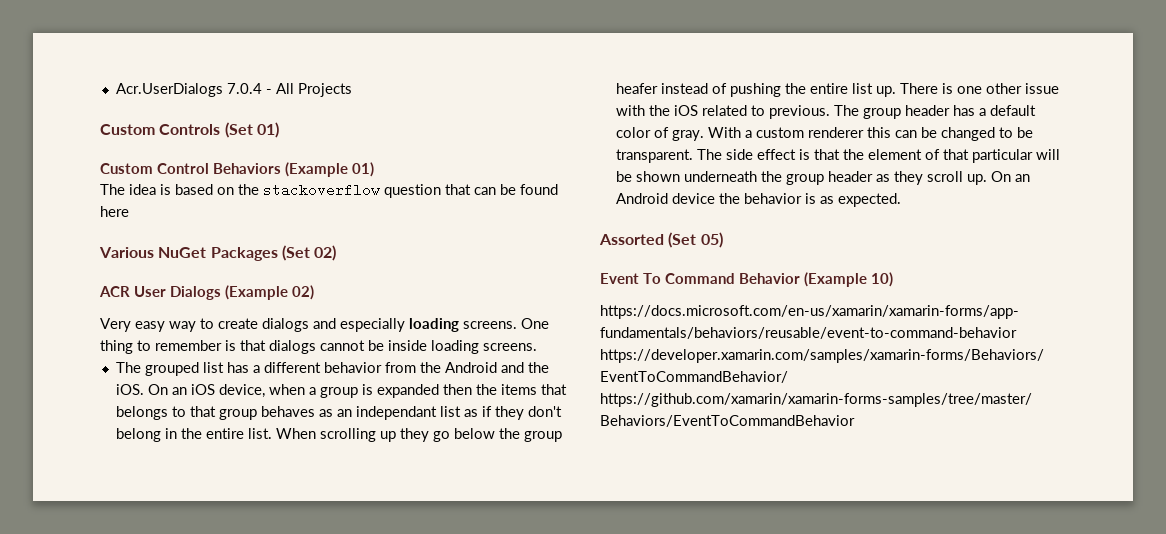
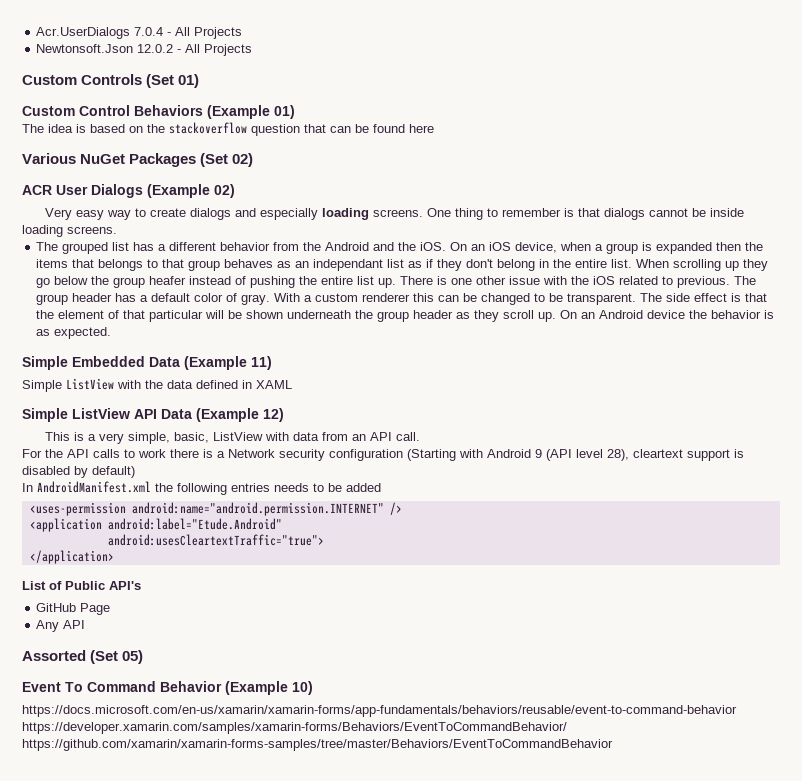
(352, 90) none -> [36,44,253,56] // Newtonsoft.Json 12.0.2 - All Projects
(901, 200) none -> [22,356,272,370] [22,378,292,392] [22,408,284,422] [45,432,421,444] [22,449,744,461] [22,466,135,478] [22,481,381,495] [29,502,402,516] [29,518,282,532] [107,534,324,546] [29,550,114,564] [22,581,141,590] [36,603,111,615] [36,620,86,632] // Simple Embedded Data (Example 11) // Simple ListView with the data defined in XAML // Simple ListView API Data (Example 12) // This is a very simple, basic, ListView with data from an API call. // For the API calls to work there is a Network security configuration (Starting with Android 9 (API level 28), cleartext support is disabled by default) // In AndroidManifest.xml the following entries needs to be added // <uses-permission android:name="android.permission.INTERNET" /> // <application android:label="Etude.Android" // android:usesCleartextTraffic="true"> // </application> // List of Public API's // GitHub Page // Any API

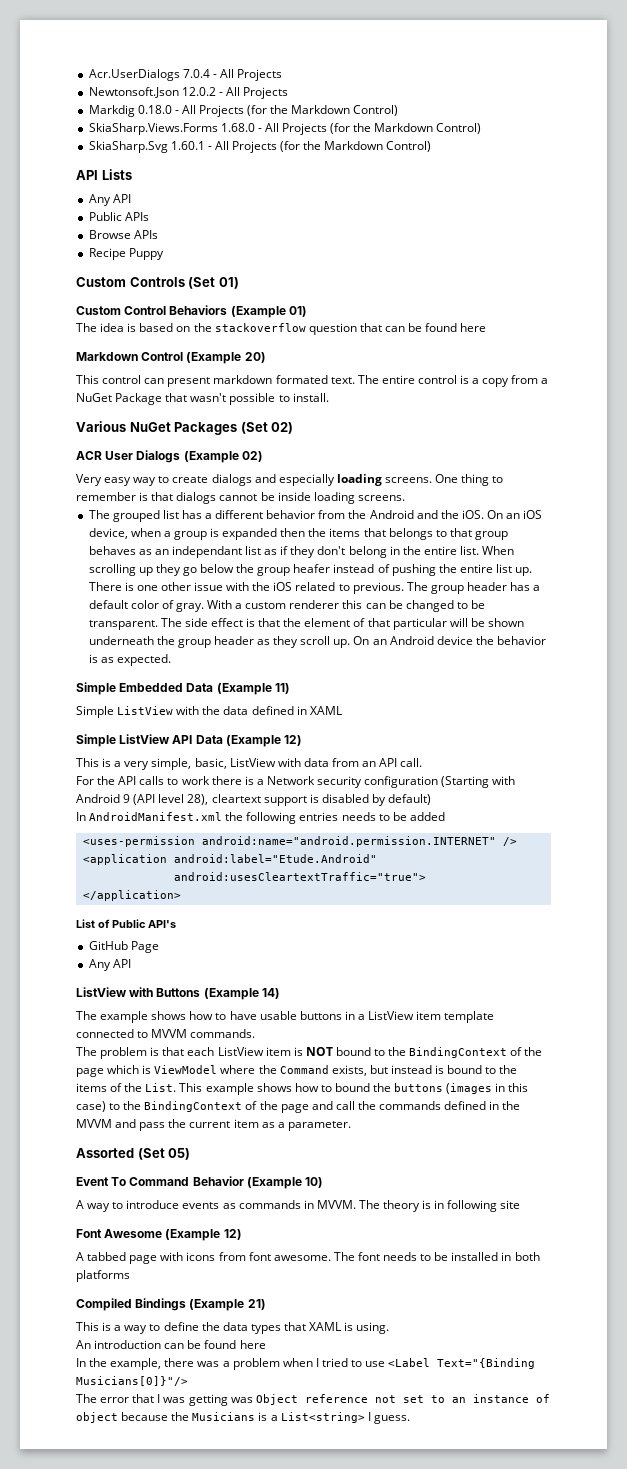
(253, 50) none -> [88,105,399,117] [88,123,482,135] [88,141,432,153] [76,169,132,180] [88,194,131,206] [88,212,149,221] [88,230,158,239] [88,248,164,260] // Markdig 0.18.0 - All Projects (for the Markdown Control) // SkiaSharp.Views.Forms 1.68.0 - All Projects (for the Markdown Control) // SkiaSharp.Svg 1.60.1 - All Projects (for the Markdown Control) // API Lists // Any API // Public APIs // Browse APIs // Recipe Puppy
(434, 128) none -> [76,352,266,364] [76,375,549,387] [76,393,329,405] // Markdown Control (Example 20) // This control can present markdown formated text. The entire control is a copy from a NuGet Package that wasn't possible to install.
(86, 624) none -> [76,987,280,1000] [76,1011,495,1023] [76,1029,256,1038] [76,1047,543,1059] [76,1065,518,1077] [76,1083,529,1095] [76,1101,521,1113] [76,1119,351,1131] // ListView with Buttons (Example 14) // The example shows how to have usable buttons in a ListView item template connected to MVVM commands. // The problem is that each ListView item is NOT bound to the BindingContext of the page which is ViewModel where the Command exists, but instead is bound to the items of the List. This example shows how to bound the buttons (images in this case) to the BindingContext of the page and call the commands defined in the MVVM and pass the current item as a parameter.
[22,705,737,717] [22,722,567,734] [22,739,613,751] https://docs.microsoft.com/en-us/xamarin/xamarin-forms/app-fundamentals/behaviors/reusable/event-to-command-behavior https://developer.xamarin.com/samples/xamarin-forms/Behaviors/EventToCommandBehavior/ https://github.com/xamarin/xamarin-forms-samples/tree/master/Behaviors/EventToCommandBehavior -> [76,1200,521,1212] [76,1229,242,1241] [76,1252,540,1264] [76,1270,130,1282] [76,1298,266,1311] [76,1322,390,1334] [76,1340,266,1349] [76,1358,536,1370] [76,1376,188,1386] [76,1394,550,1406] [76,1412,410,1424] A way to introduce events as commands in MVVM. The theory is in following site // Font Awesome (Example 12) // A tabbed page with icons from font awesome. The font needs to be installed in both platforms // Compiled Bindings (Example 21) // This is a way to define the data types that XAML is using. // An introduction can be found here // In the example, there was a problem when I tried to use <Label Text="{Binding Musicians[0]}"/> // The error that I was getting was Object reference not set to an instance of object because the Musicians is a List<string> I guess.

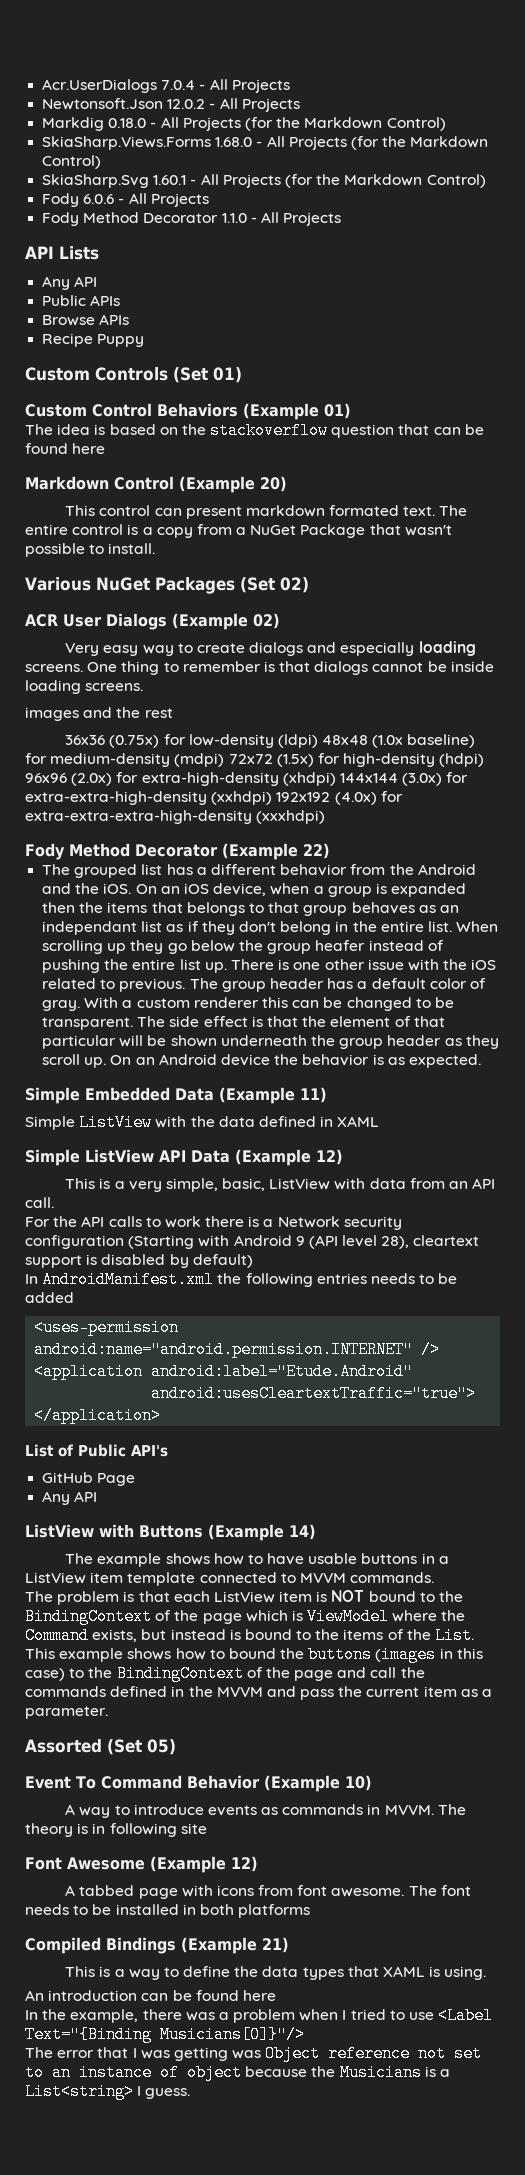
(432, 146) none -> [42,193,209,207] [42,212,342,226] // Fody 6.0.6 - All Projects // Fody Method Decorator 1.1.0 - All Projects
(405, 498) none -> [25,707,173,721] [65,734,476,748] [25,753,485,767] [25,772,469,786] [25,791,403,805] [25,810,326,824] [25,843,330,860] // images and the rest // 36x36 (0.75x) for low-density (ldpi) 48x48 (1.0x baseline) for medium-density (mdpi) 72x72 (1.5x) for high-density (hdpi) 96x96 (2.0x) for extra-high-density (xhdpi) 144x144 (3.0x) for extra-extra-high-density (xxhdpi) 192x192 (4.0x) for extra-extra-extra-high-density (xxxhdpi) // Fody Method Decorator (Example 22)

